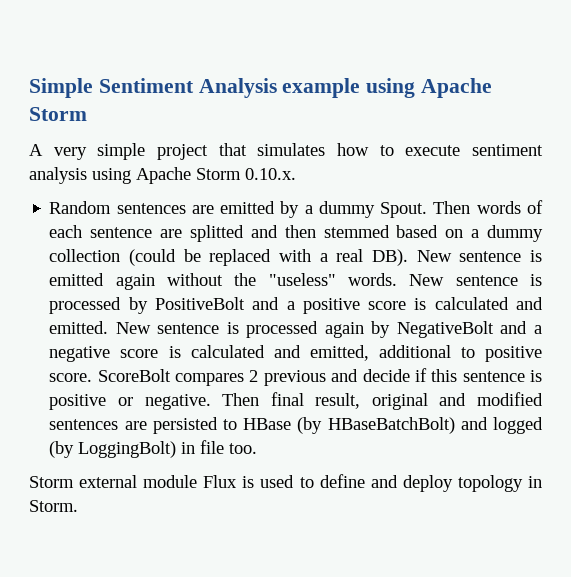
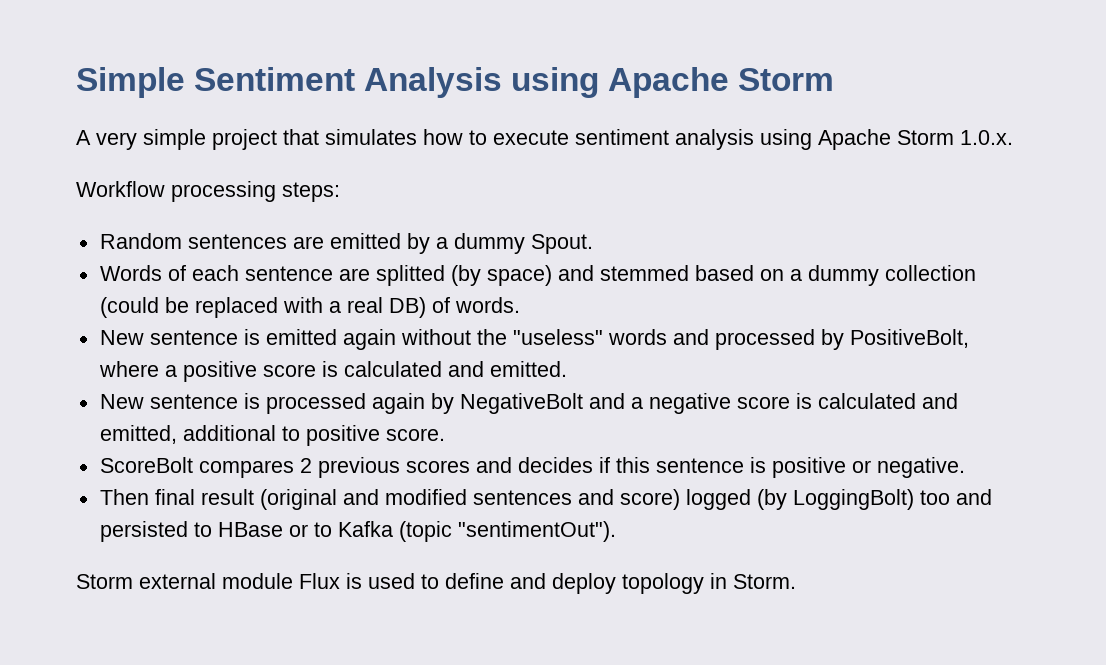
[282,78,361,98] example -> (503, 82) none
[245,168,296,180] 0.10.x. -> [960,130,1013,145] [76,181,340,202] 1.0.x. // Workflow processing steps:
[433,201,521,214] Then words -> [99,265,162,281] // Words
[250,225,316,238] and then -> [450,265,594,286] (by space) and
[372,249,409,266] DB). -> [388,297,520,318] DB) of words. //
[348,273,542,286] [49,297,280,314] words. New sentence is processed by PositiveBolt and -> [607,329,969,350] [98,361,159,377] words and processed by PositiveBolt, where
(109, 327) none -> (567, 369) //
(93, 377) none -> (445, 434) //
[331,369,410,382] and decide -> [405,457,593,473] scores and decides
(211, 402) none -> (965, 467) //
[315,393,428,410] result, original -> [200,489,337,510] result (original
[124,417,543,434] [49,440,258,458] are persisted to HBase (by HBaseBatchBolt) and logged (by LoggingBolt) in file too. -> [577,489,992,510] [99,521,616,542] and score) logged (by LoggingBolt) too and persisted to HBase or to Kafka (topic "sentimentOut").

